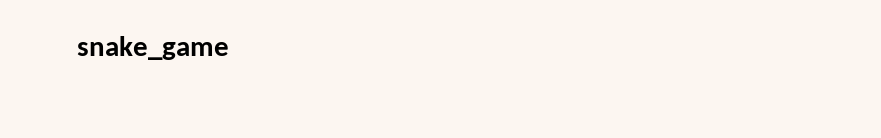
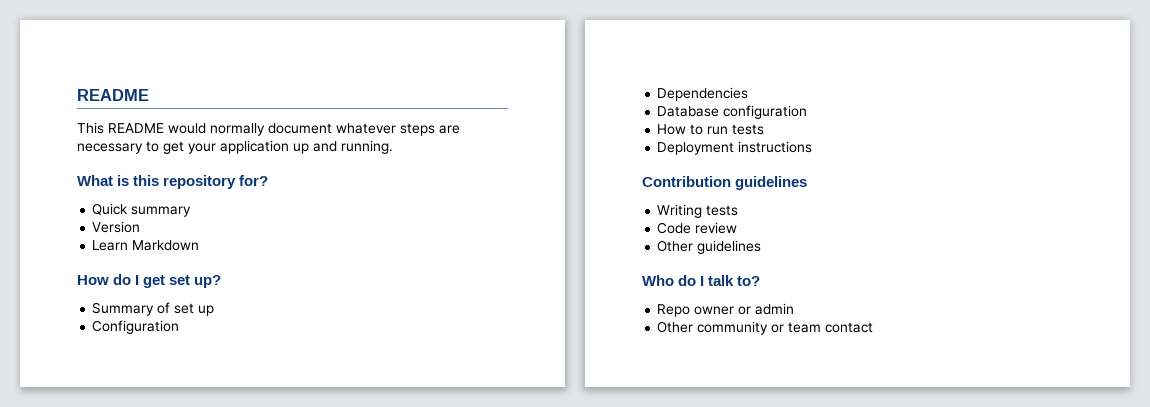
[77,36,229,60] snake_game -> [77,89,149,101] [77,122,460,136] [77,140,393,154] [77,175,269,189] [92,203,192,217] [92,221,141,233] [92,240,200,251] [77,274,222,288] [92,302,215,316] [92,320,180,334] [657,87,749,101] [657,105,808,119] [657,124,765,135] [657,141,813,155] [642,176,808,190] [657,204,739,218] [657,222,738,234] [657,240,762,254] [642,275,761,286] [657,303,795,317] [657,321,874,335] README // This README would normally document whatever steps are necessary to get your application up and running. // What is this repository for? // Quick summary // Version // Learn Markdown // How do I get set up? // Summary of set up // Configuration // Dependencies // Database configuration // How to run tests // Deployment instructions // Contribution guidelines // Writing tests // Code review // Other guidelines // Who do I talk to? // Repo owner or admin // Other community or team contact

